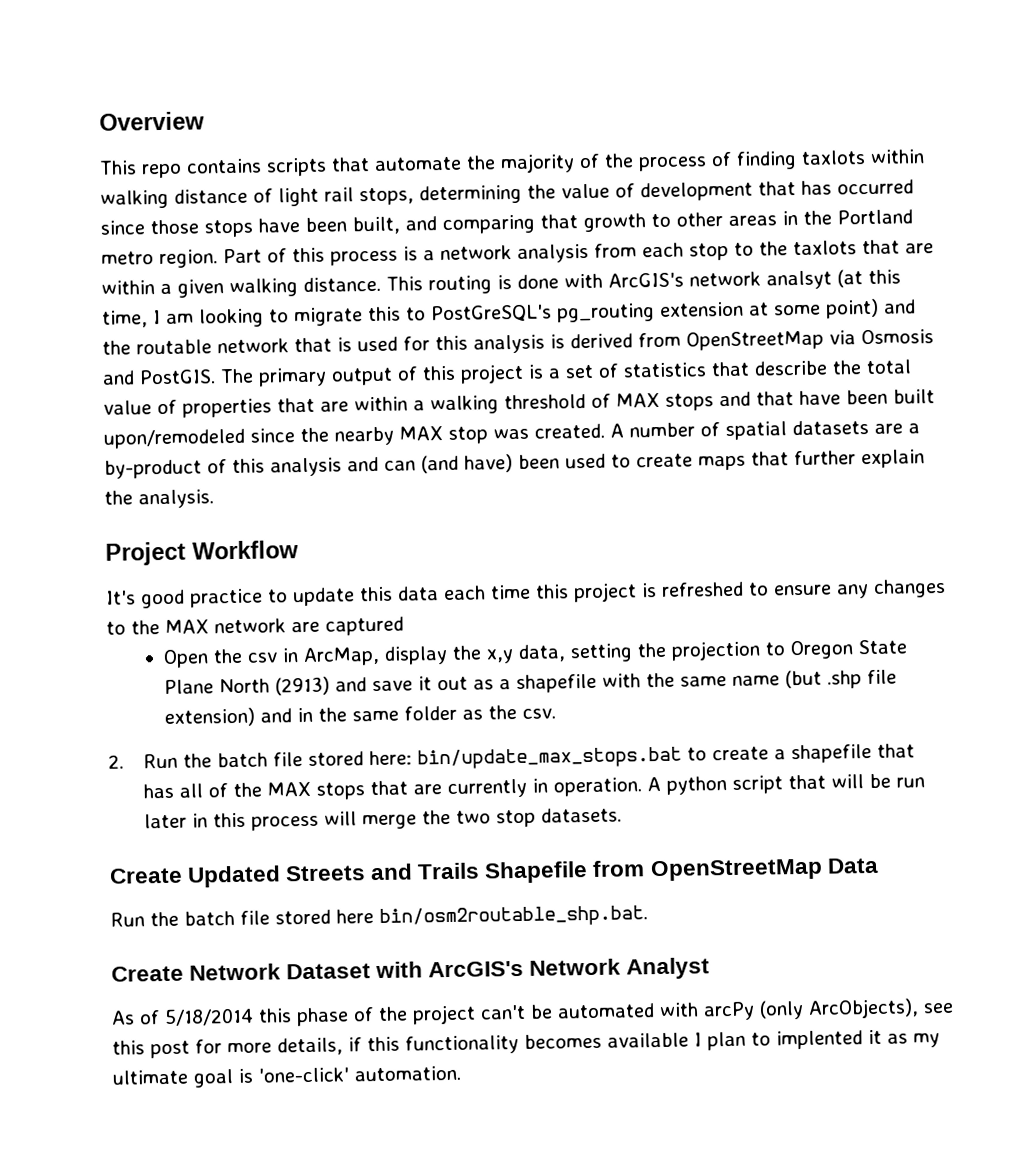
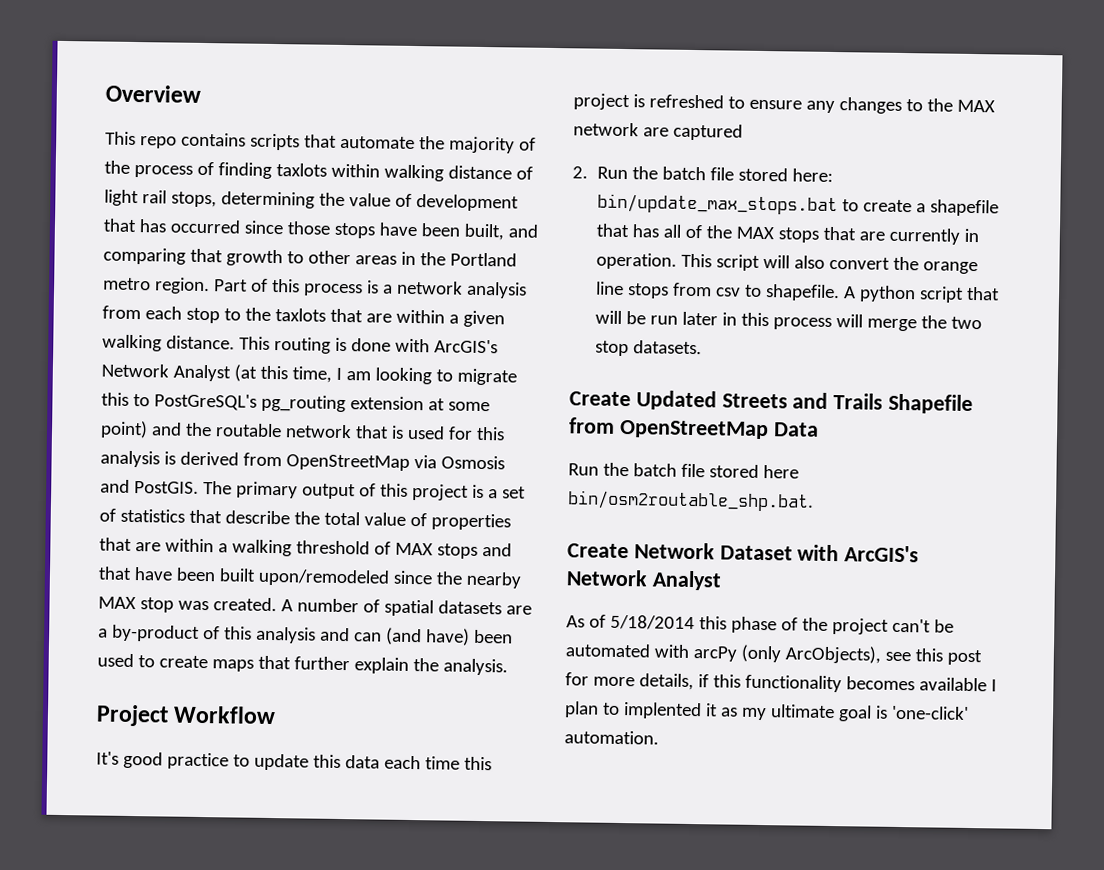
[689,270,832,290] network analsyt -> [101,363,231,382] Network Analyst
[163,639,908,668] [164,669,898,696] [164,705,557,727] // Open the csv in ArcMap, display the x,y data, setting the projection to Oregon State Plane North (2913) and save it out as a shapefile with the same name (but .shp file extension) and in the same folder as the csv. -> (743, 132) none
(642, 787) none -> [680,253,978,275] [595,281,840,302] This script will also convert the orange line stops from csv to shapefile.

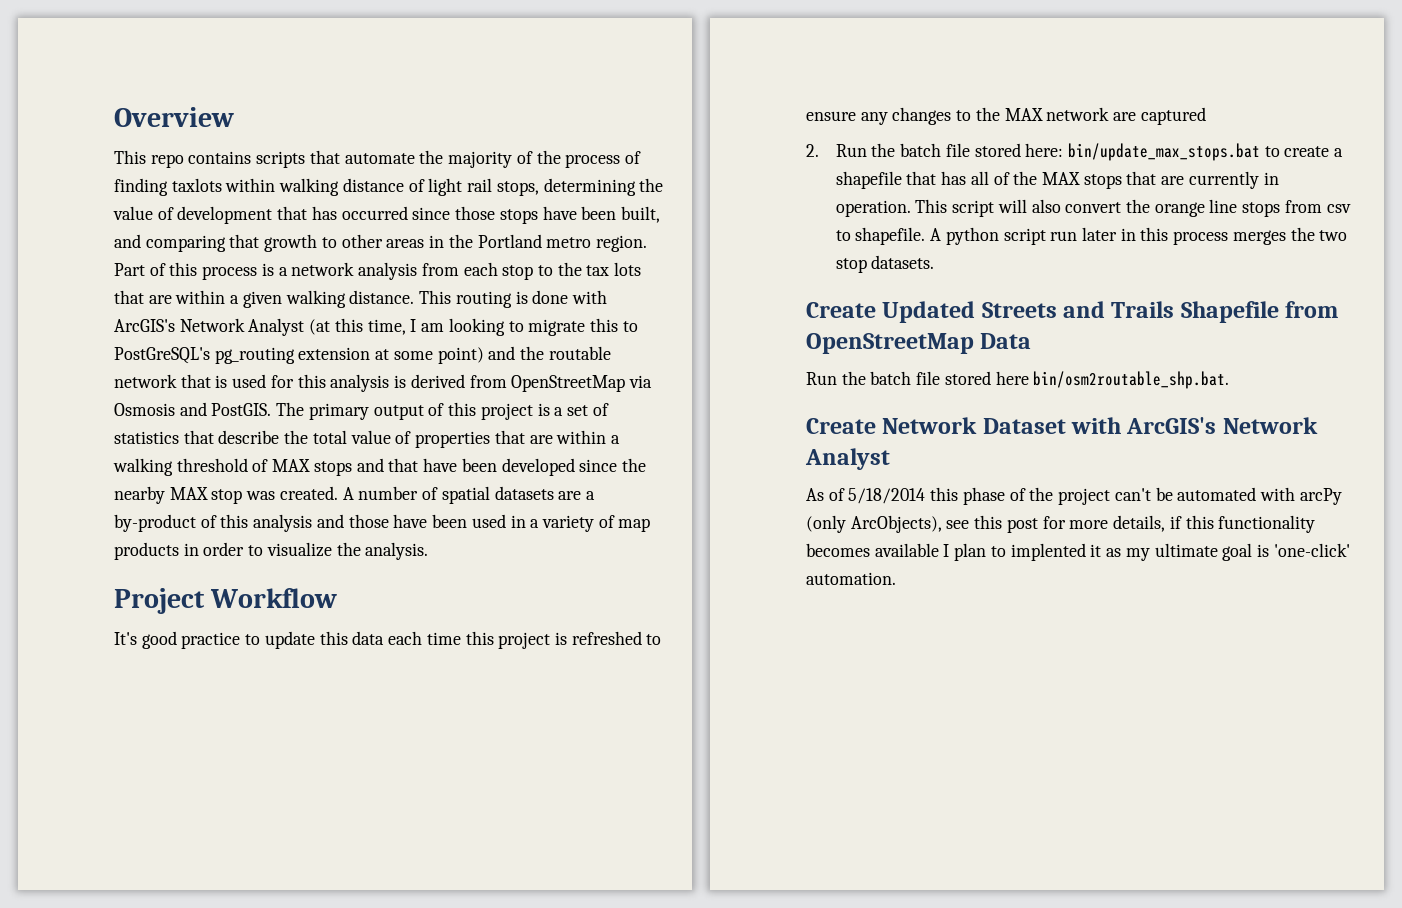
[274,308,326,322] taxlots -> [586,262,642,276] tax lots
[218,568,390,587] built upon/remodeled -> [501,458,575,476] developed
[353,627,513,646] [97,653,409,674] can (and have) been used to create maps that further explain -> [348,514,651,532] [114,542,332,560] those have been used in a variety of map products in order to visualize
[965,286,1000,301] [594,310,646,325] that will be -> (1046, 236) none
[835,314,917,332] will merge -> [1232,230,1286,245] merges

